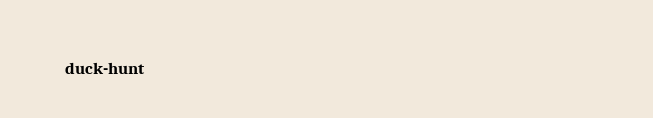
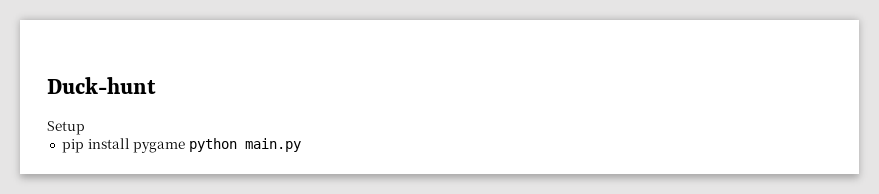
[65,62,145,74] duck-hunt -> [47,77,156,94] [47,121,85,135] [61,138,301,153] Duck-hunt // Setup // pip install pygame python main.py

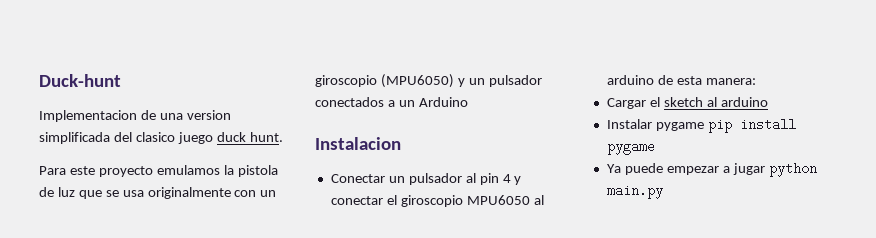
[47,121,85,135] [61,138,186,153] Setup // pip install pygame -> [39,110,231,122] [39,132,283,144] [39,165,278,177] [39,187,277,199] [315,74,542,88] [315,97,468,107] [315,137,401,150] [330,173,522,185] [330,195,544,207] [606,75,756,85] [606,97,768,109] [606,118,796,133] [606,140,655,155] [606,163,765,175] Implementacion de una version simplificada del clasico juego duck hunt. // Para este proyecto emulamos la pistola de luz que se usa originalmente con un giroscopio (MPU6050) y un pulsador conectados a un Arduino // Instalacion // Conectar un pulsador al pin 4 y conectar el giroscopio MPU6050 al arduino de esta manera: // Cargar el sketch al arduino // Instalar pygame pip install pygame // Ya puede empezar a jugar

